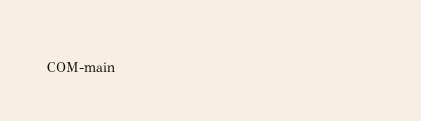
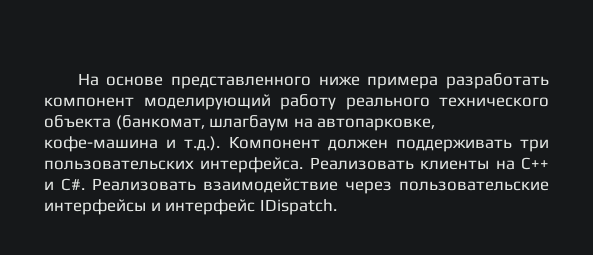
[47,62,115,72] COM-main -> [77,73,549,89] [44,94,549,110] [44,115,436,131] [44,136,549,152] [44,157,549,173] [44,178,549,194] [44,199,337,215] На основе представленного ниже примера разработать компонент моделирующий работу реального технического объекта (банкомат, шлагбаум на автопарковке, кофе-машина и т.д.). Компонент должен поддерживать три пользовательских интерфейса. Реализовать клиенты на С++ и C#. Реализовать взаимодействие через пользовательские интерфейсы и интерфейс IDispatch.

